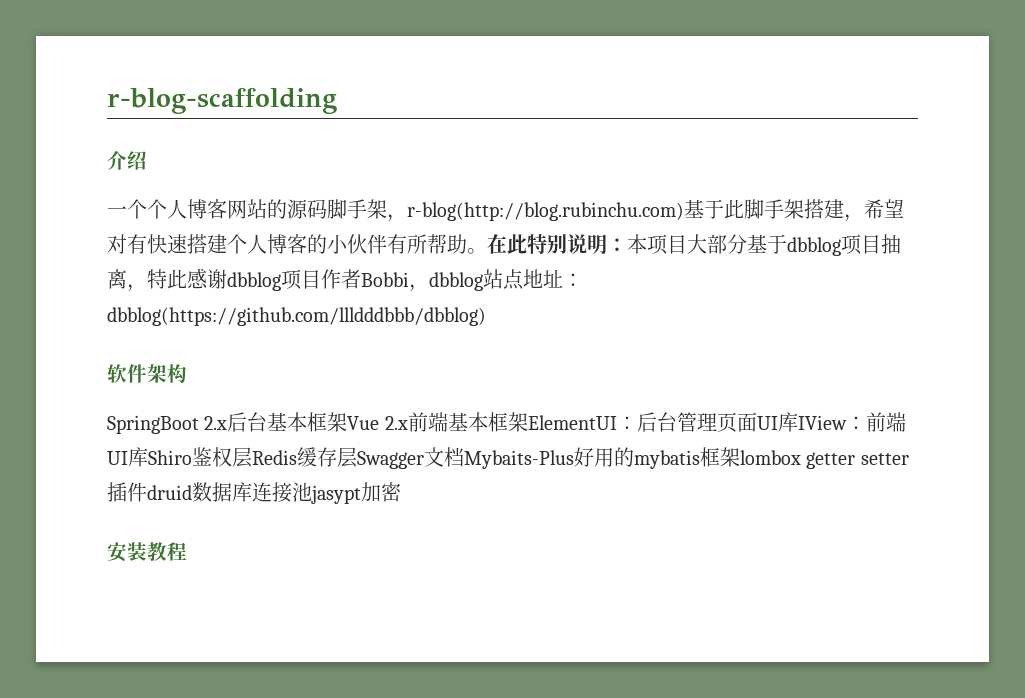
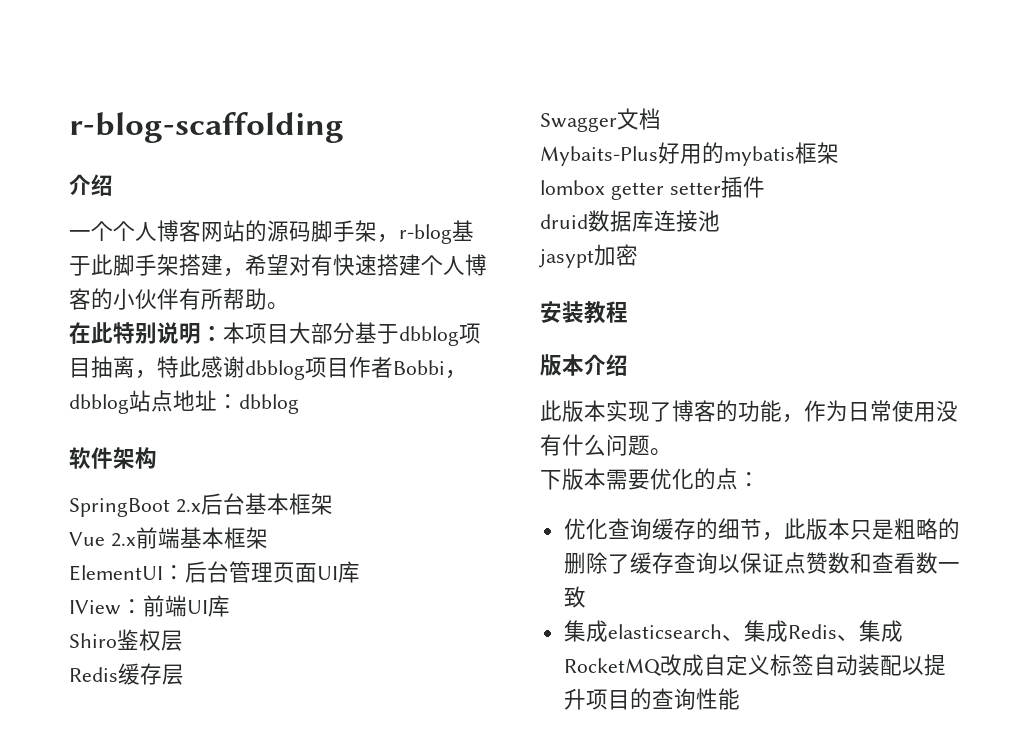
[407,202,684,221] r-blog(http://blog.rubinchu.com) -> [399,224,452,244] r-blog
(487, 251) none -> (289, 306) //
[107,307,486,326] dbblog(https://github.com/llldddbbb/dbblog) -> [239,394,299,414] dbblog
(348, 422) none -> (333, 504) //
(528, 422) none -> (268, 538) //
(798, 422) none -> (360, 572) //
(148, 457) none -> (230, 606) //
(252, 457) none -> (183, 640) //
(357, 457) none -> (184, 674) //
(464, 457) none -> (661, 119) //
(740, 457) none -> (839, 153) //
(147, 492) none -> (765, 187) //
(312, 492) none -> (720, 221) //
(187, 551) none -> [540,354,628,376] [540,400,958,423] [540,434,672,456] [540,468,760,490] [563,518,960,541] [563,552,960,574] [563,586,586,608] [563,620,903,642] [563,654,946,676] [563,688,740,710] // 版本介绍 // 此版本实现了博客的功能，作为日常使用没有什么问题。 // 下版本需要优化的点： // 优化查询缓存的细节，此版本只是粗略的删除了缓存查询以保证点赞数和查看数一致 // 集成elasticsearch、集成Redis、集成RocketMQ改成自定义标签自动装配以提升项目的查询性能

